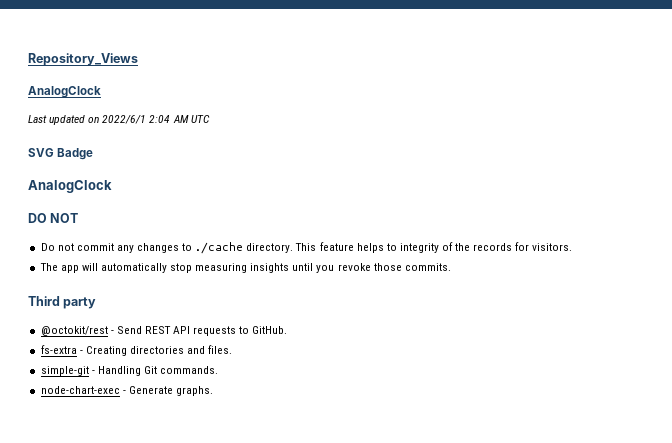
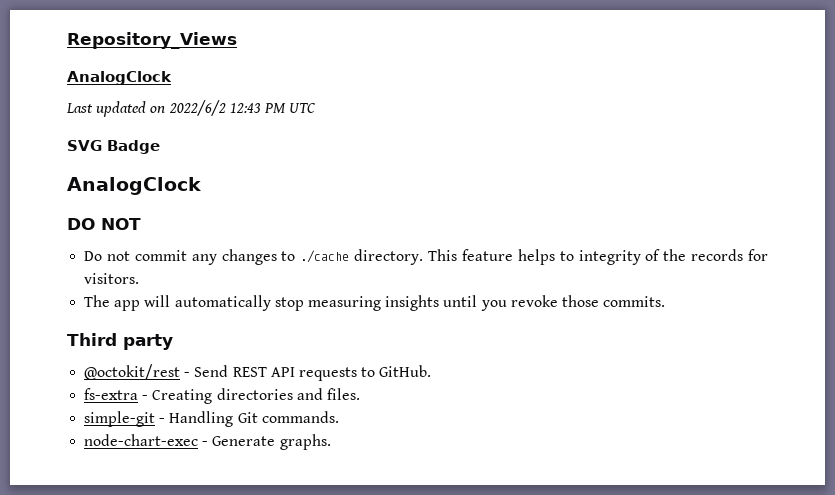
[102,115,189,124] 2022/6/1 2:04 AM -> [168,100,286,116] 2022/6/2 12:43 PM

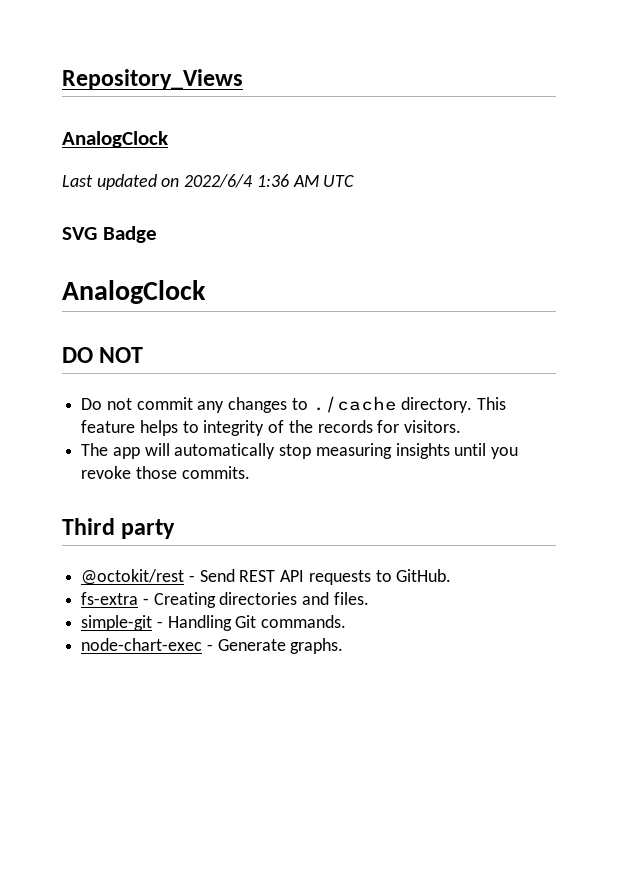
[168,100,286,116] 2022/6/2 12:43 PM -> [184,174,319,188] 2022/6/4 1:36 AM

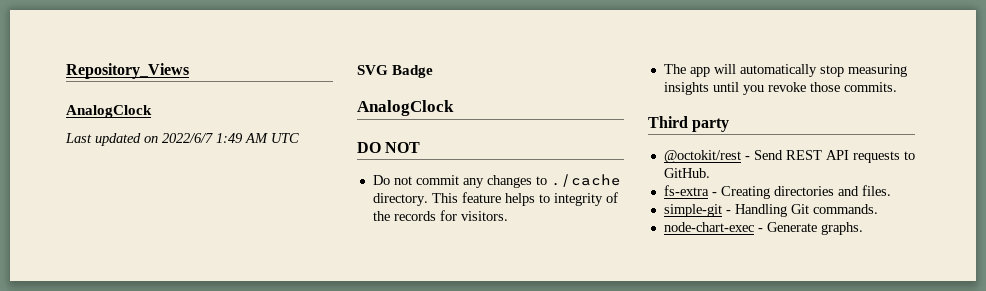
[184,174,289,188] 2022/6/4 1:36 -> [162,133,243,143] 2022/6/7 1:49

